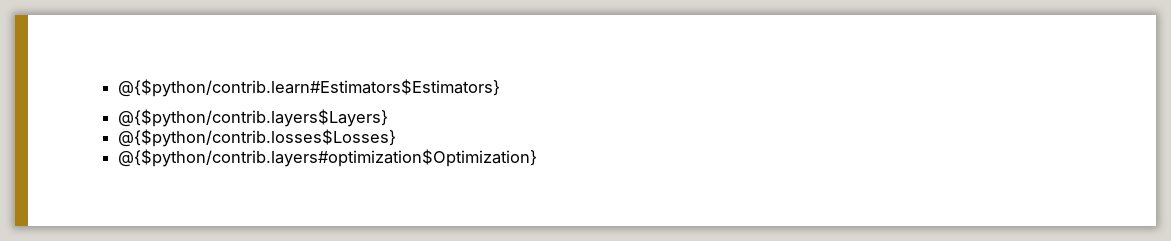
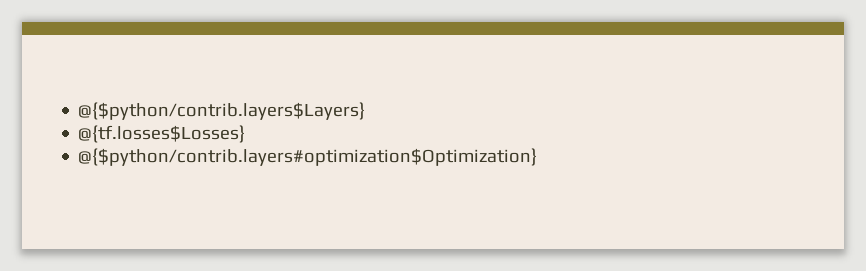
[118,79,501,97] @{$python/contrib.learn#Estimators$Estimators} // -> (78, 111) none
[118,129,397,147] @{$python/contrib.losses$Losses} -> [78,125,246,143] @{tf.losses$Losses}

